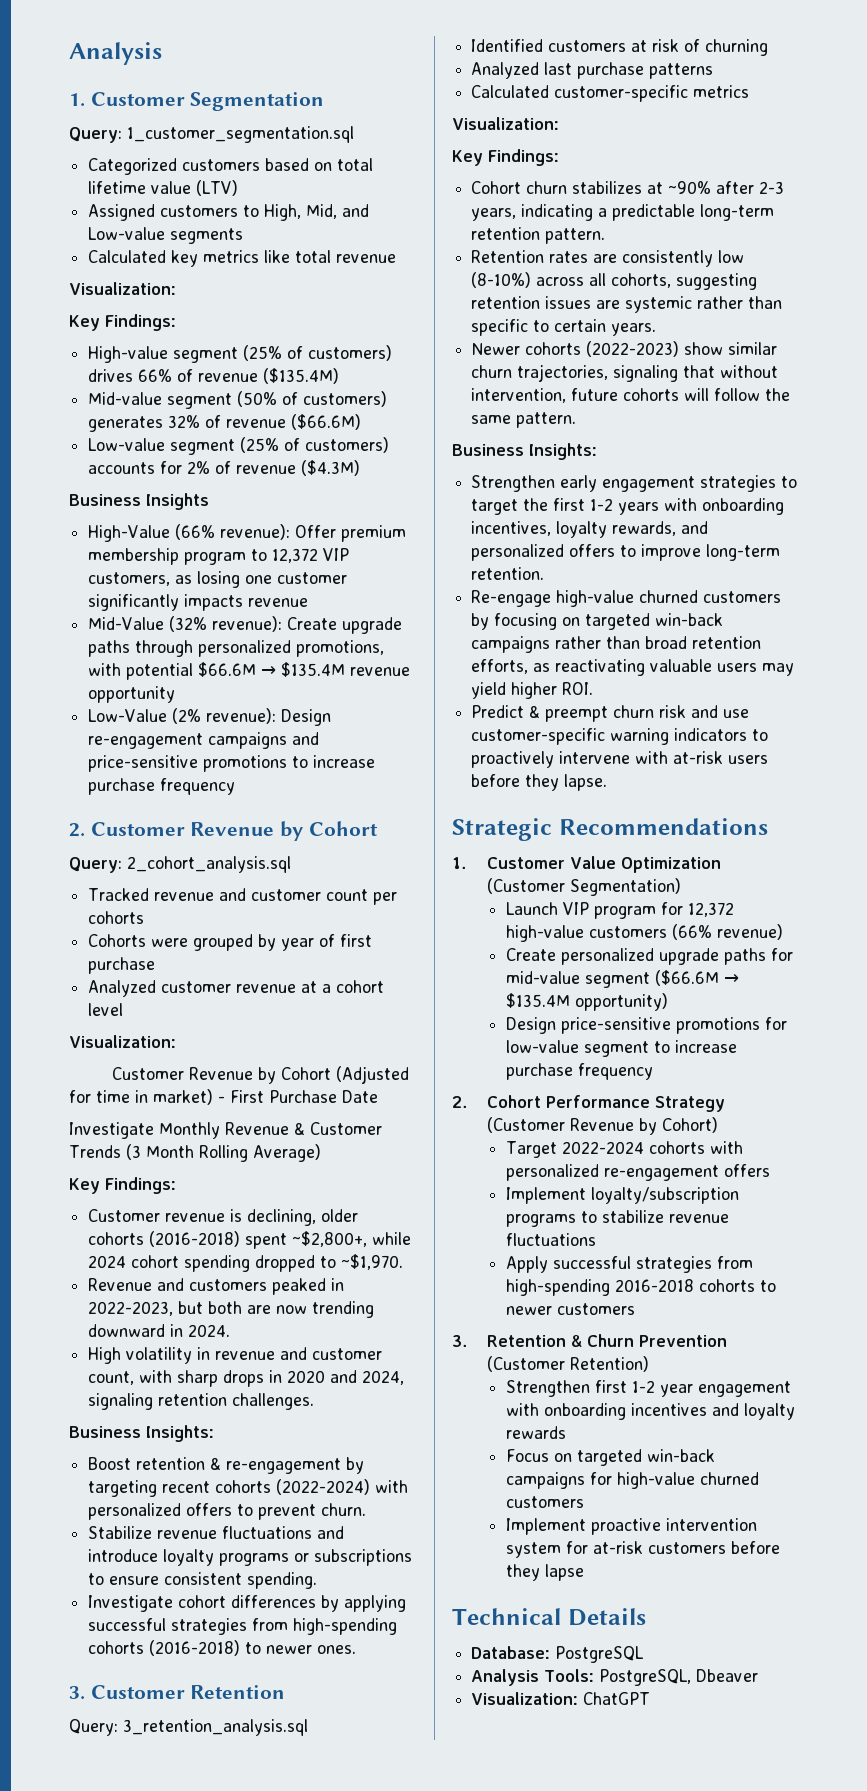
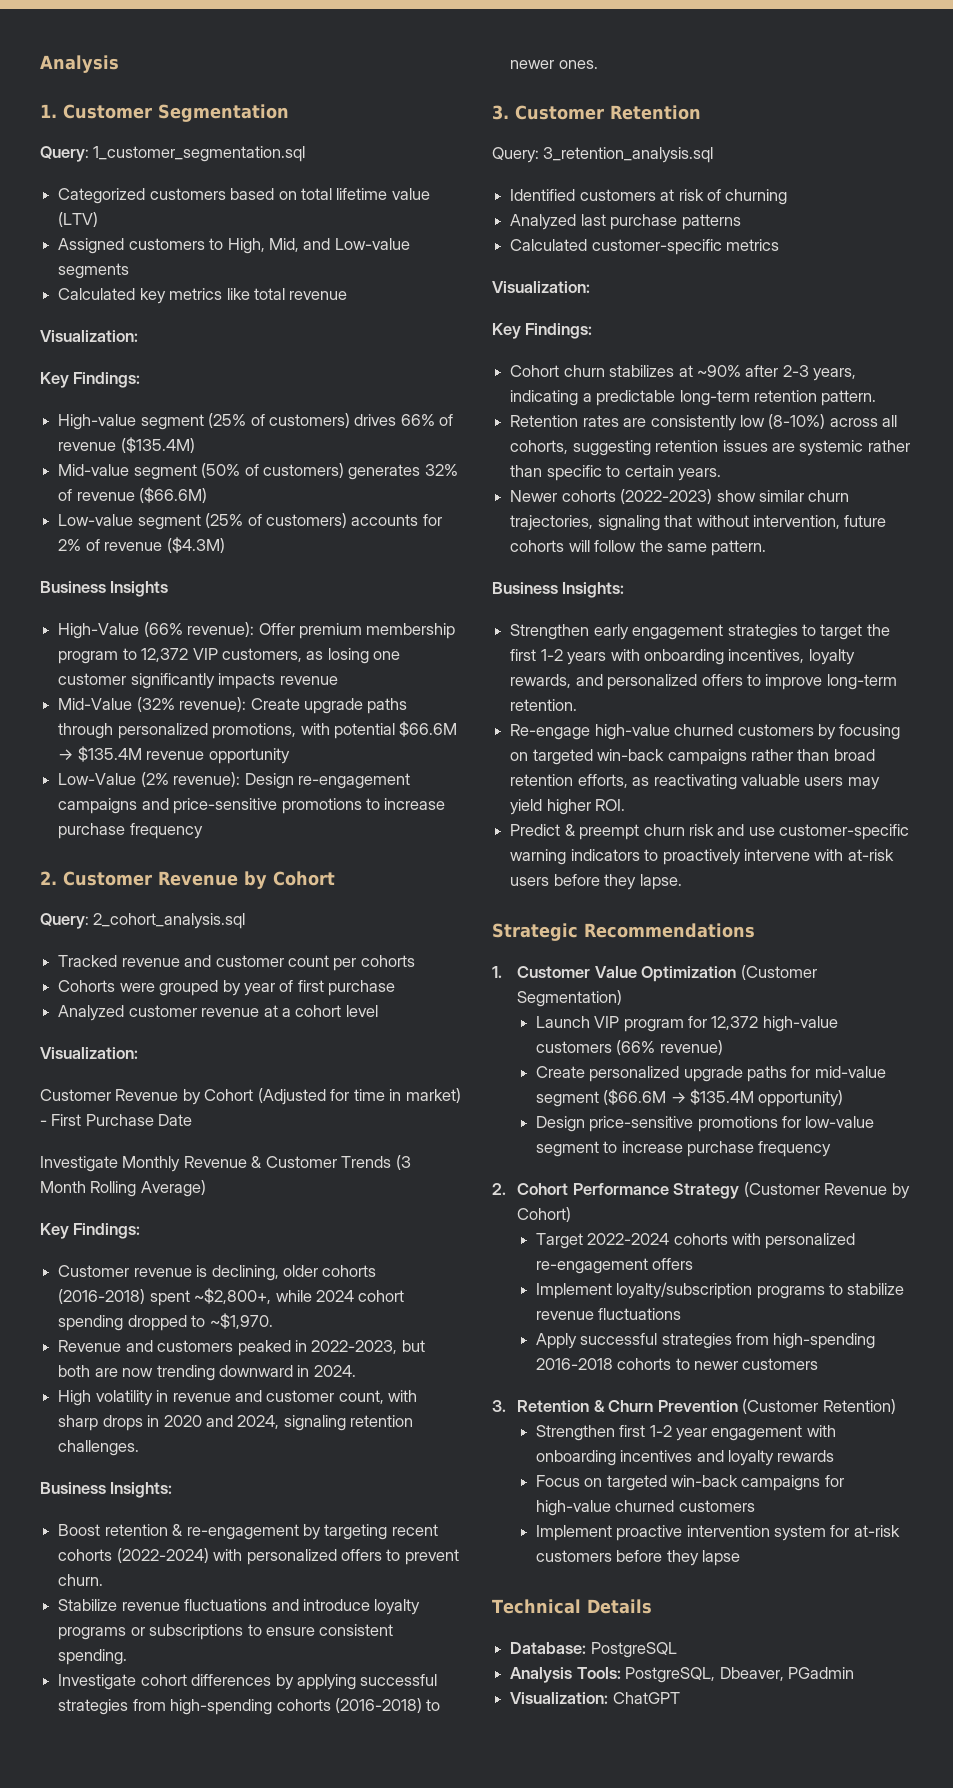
[696,1669,759,1682] Dbeaver -> [719,1667,854,1681] Dbeaver, PGadmin

